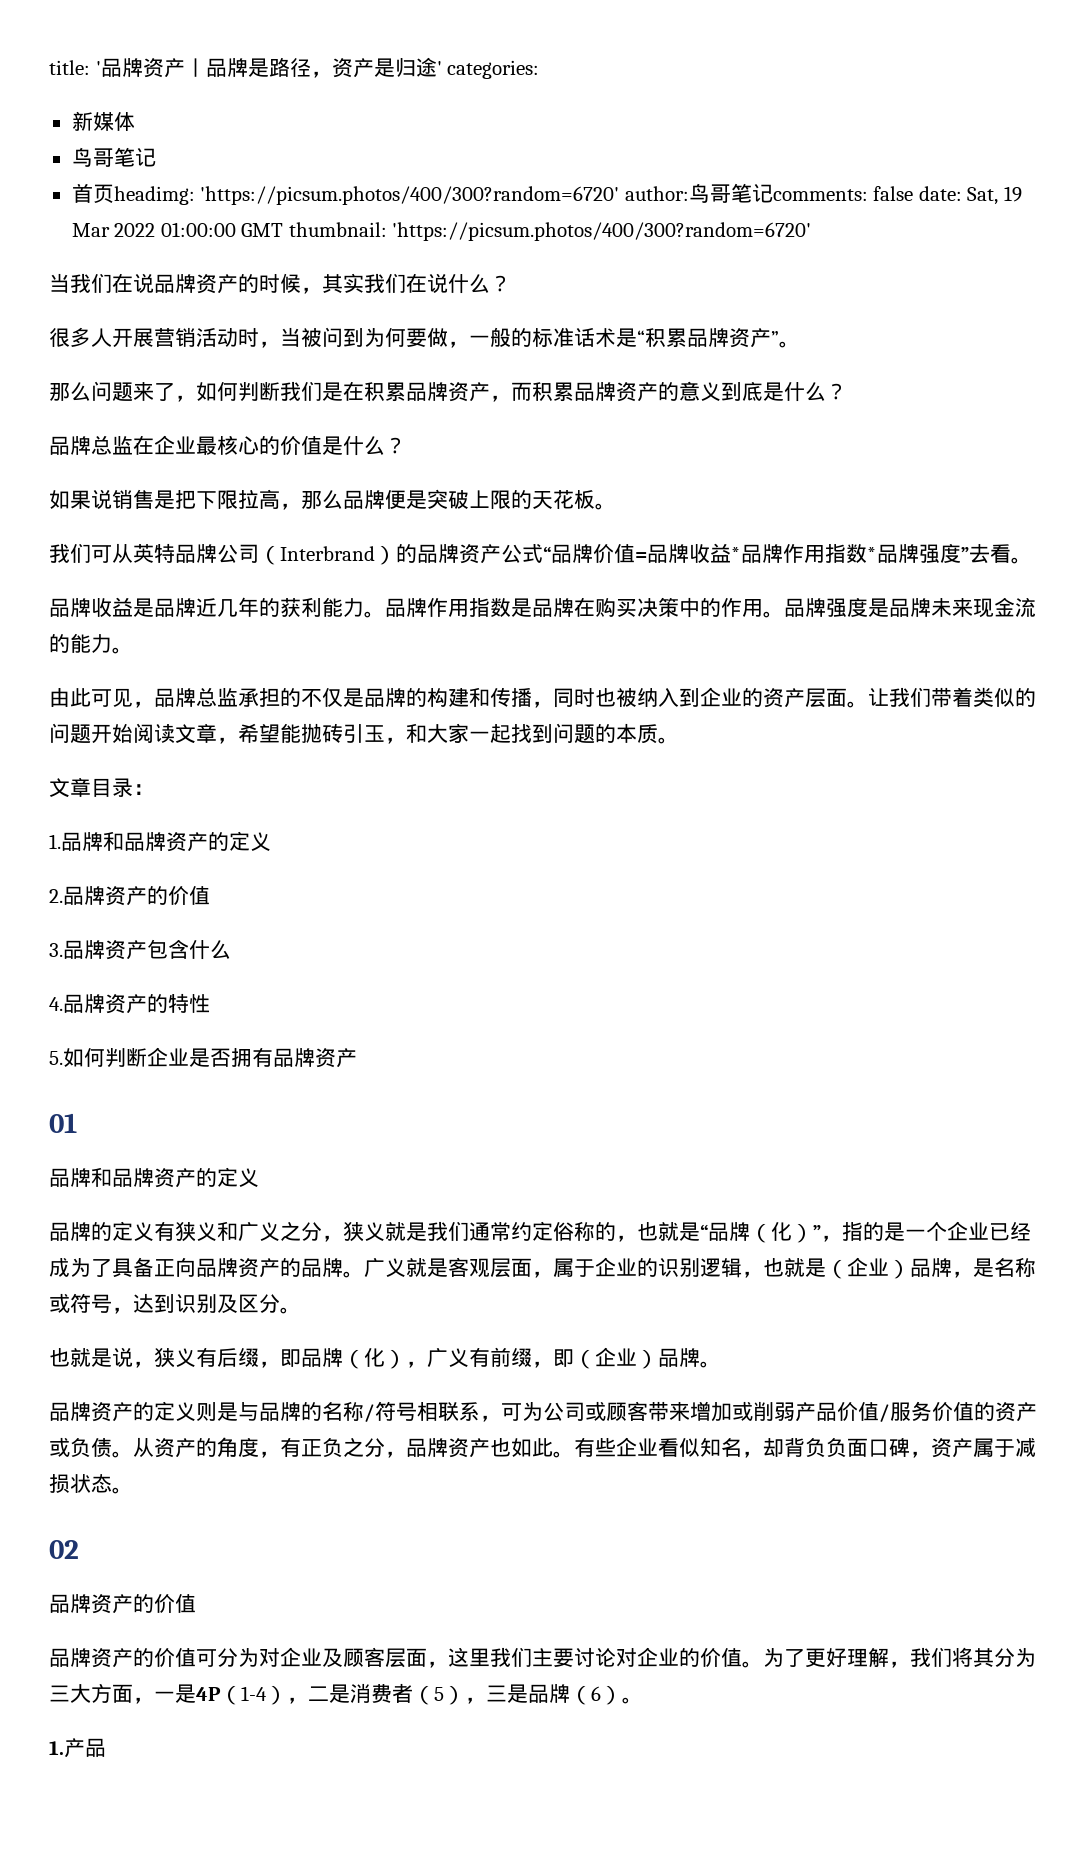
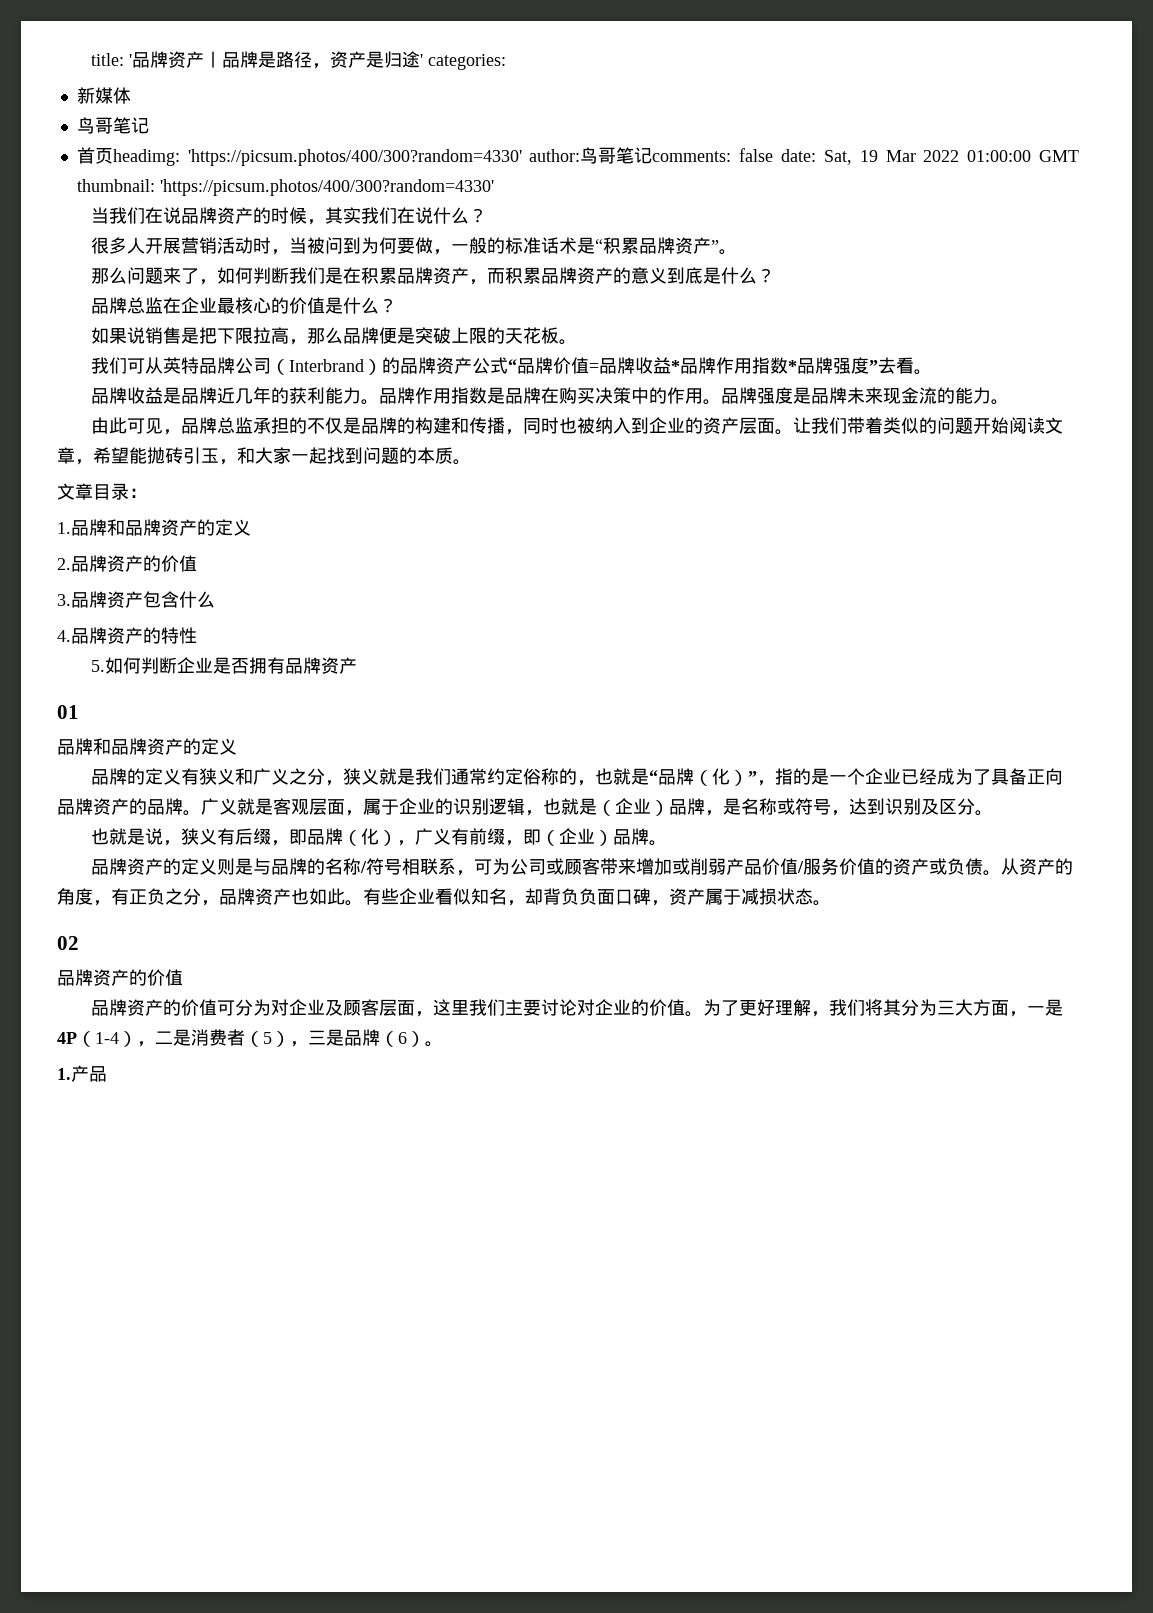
[200,186,620,205] 'https://picsum.photos/400/300?random=6720' -> [187,149,522,166] 'https://picsum.photos/400/300?random=4330'
[392,222,812,241] 'https://picsum.photos/400/300?random=6720' -> [159,179,494,196] 'https://picsum.photos/400/300?random=4330'

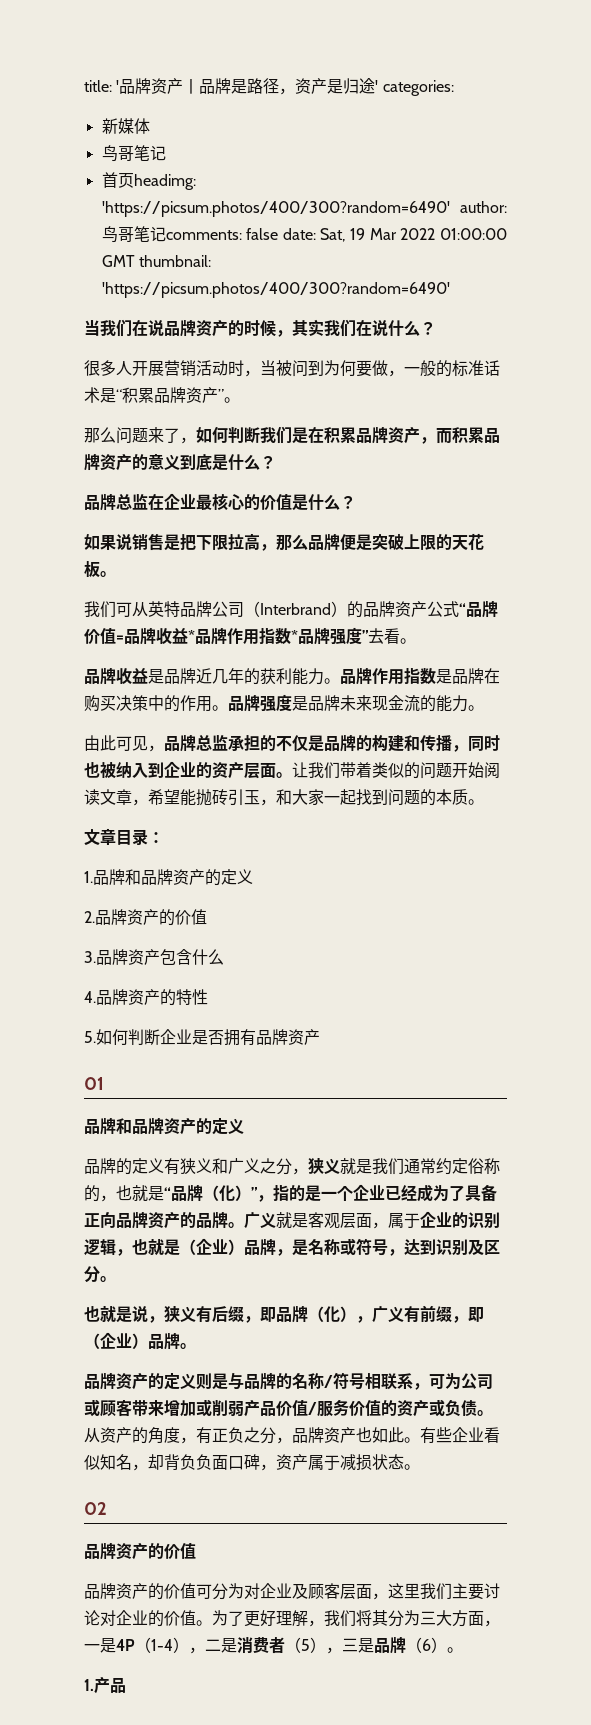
[187,149,522,166] 'https://picsum.photos/400/300?random=4330' -> [101,201,450,217] 'https://picsum.photos/400/300?random=6490'
[159,179,494,196] 'https://picsum.photos/400/300?random=4330' -> [101,282,450,298] 'https://picsum.photos/400/300?random=6490'

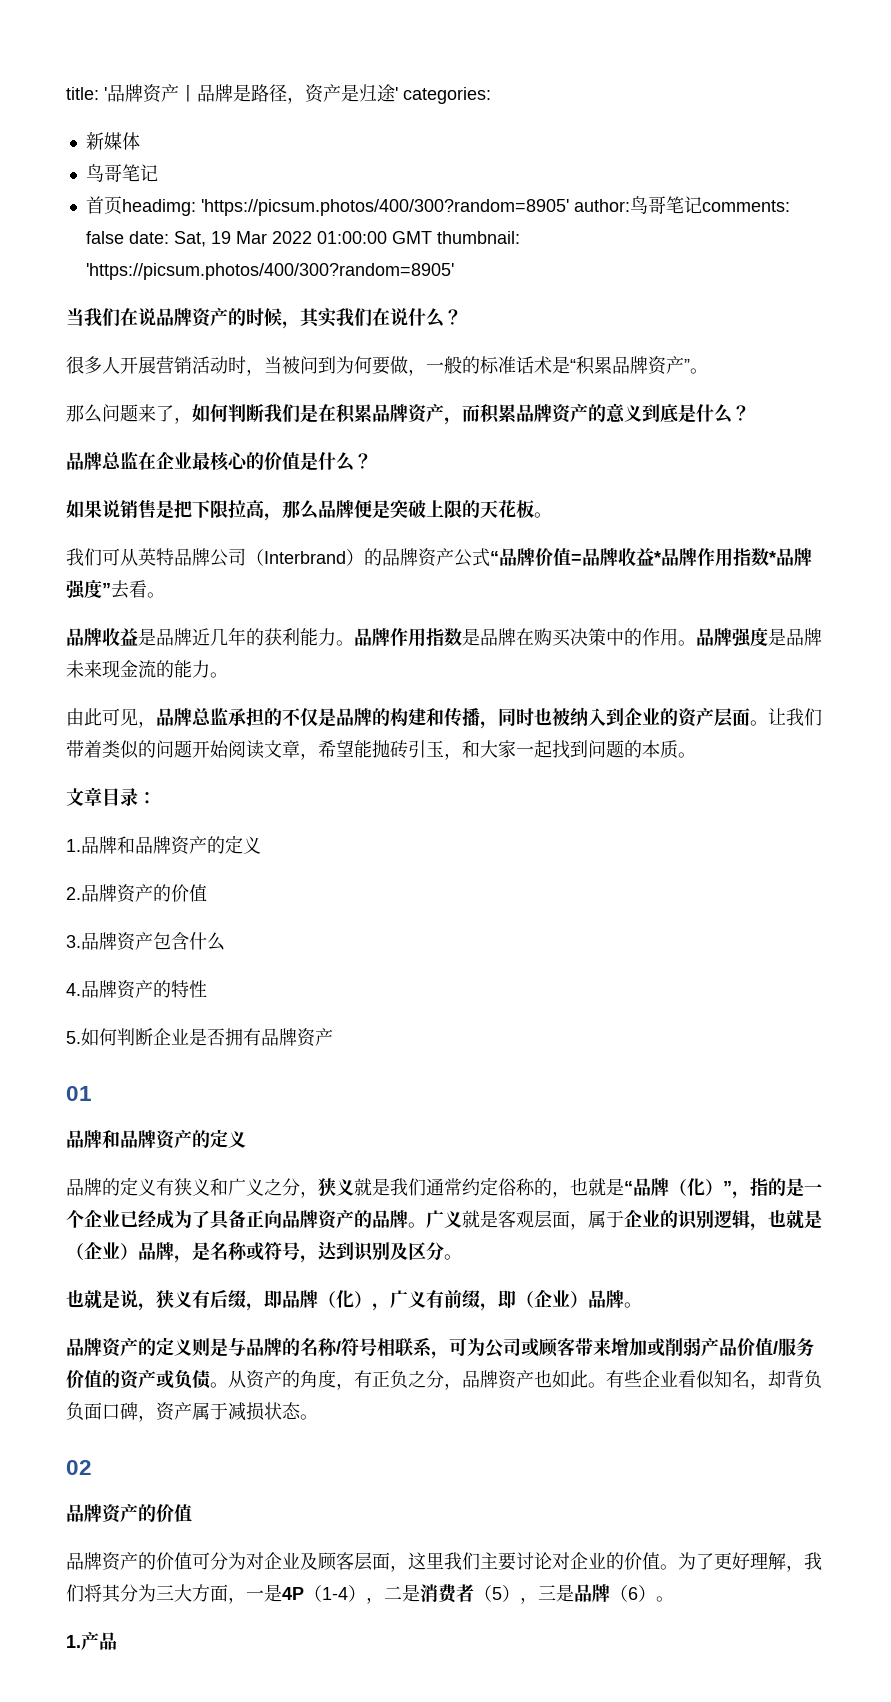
[101,201,450,217] 'https://picsum.photos/400/300?random=6490' -> [200,199,569,216] 'https://picsum.photos/400/300?random=8905'
[101,282,450,298] 'https://picsum.photos/400/300?random=6490' -> [85,263,454,280] 'https://picsum.photos/400/300?random=8905'

